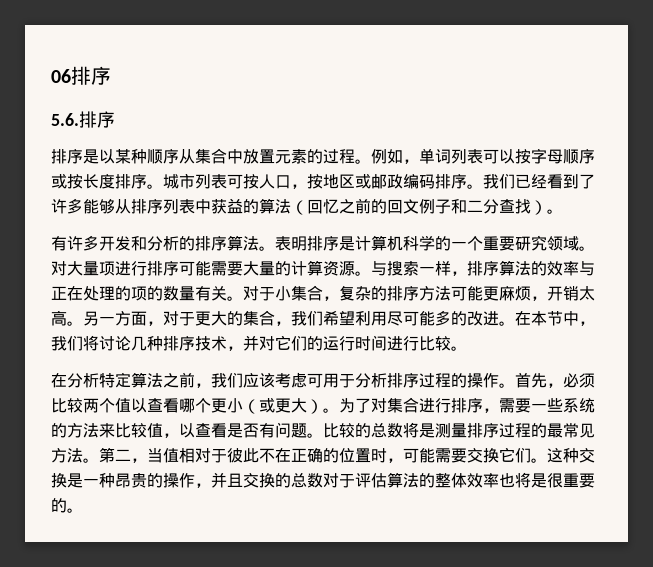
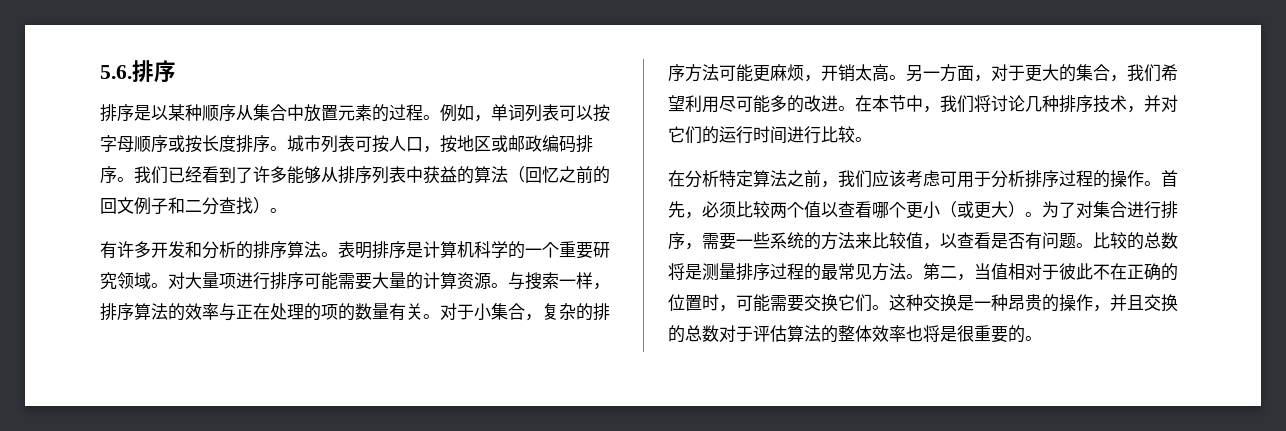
[51,66,111,85] 06排序 // -> (100, 72) none

